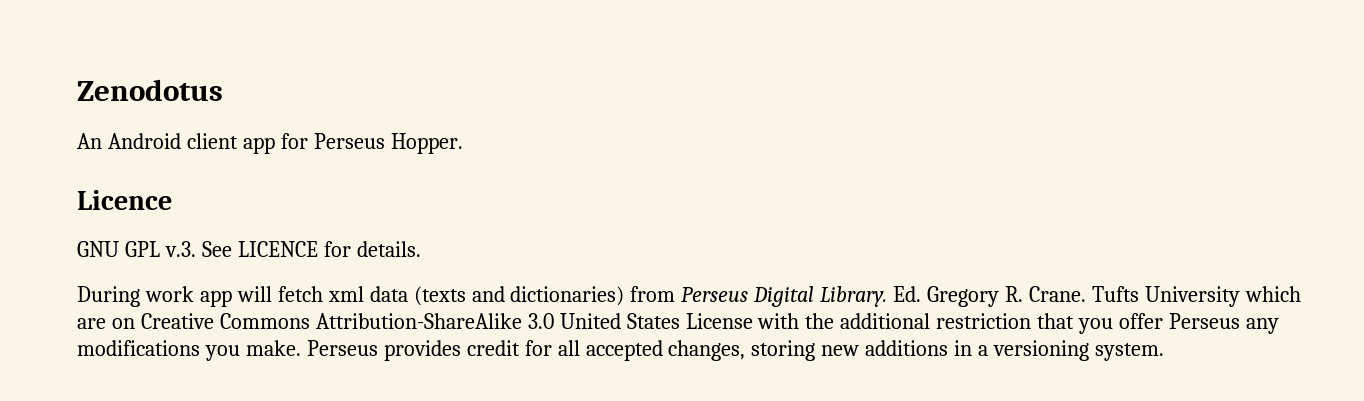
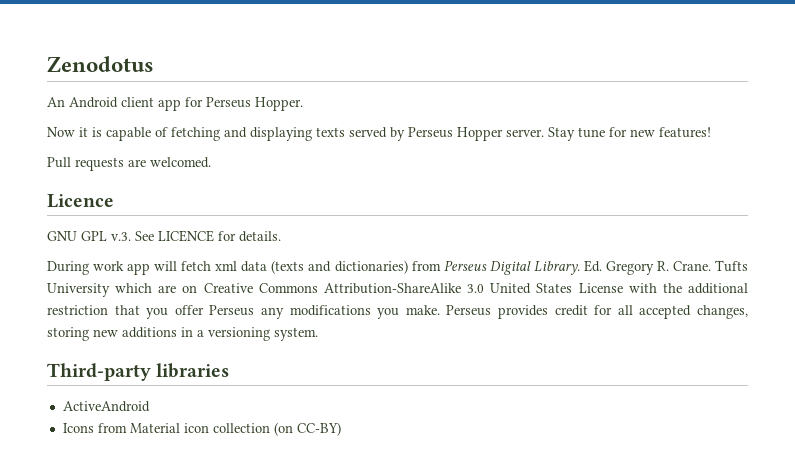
(463, 143) none -> [47,127,711,141] [47,157,211,171] // Now it is capable of fetching and displaying texts served by Perseus Hopper server. Stay tune for new features! // Pull requests are welcomed.
(1165, 352) none -> [47,363,230,381] [62,401,150,412] [62,422,341,436] // Third-party libraries // ActiveAndroid // Icons from Material icon collection (on CC-BY)

